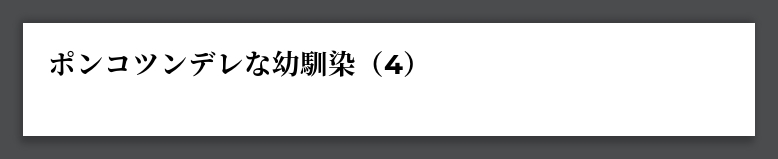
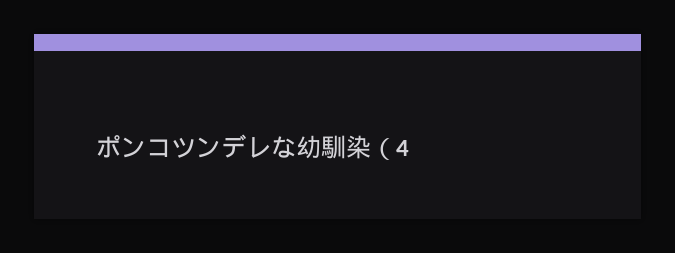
[403,51,431,77] ） -> (409, 148) none

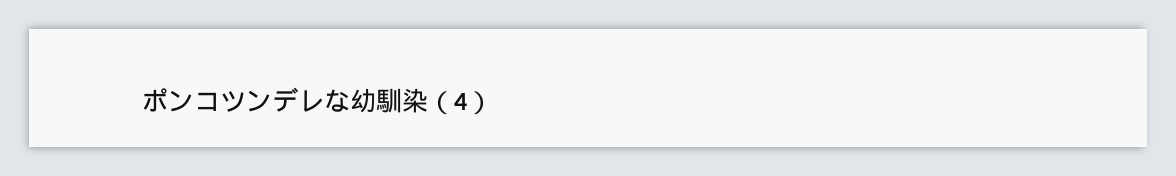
(409, 148) none -> [467,91,493,115] ）

